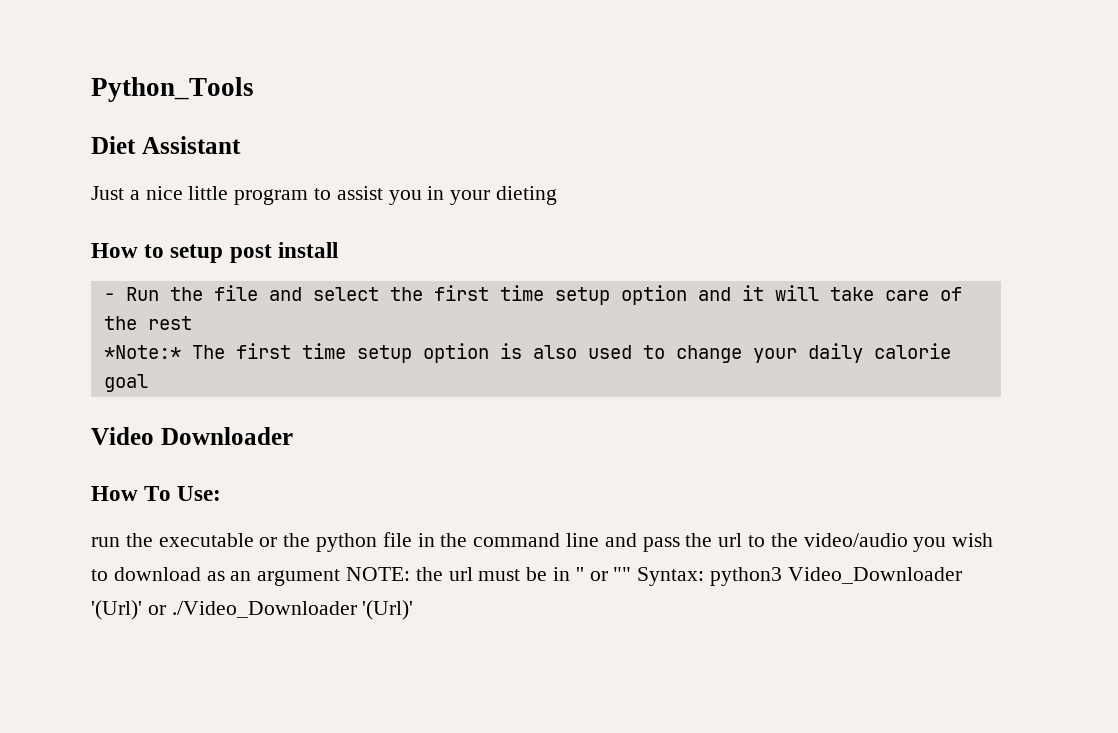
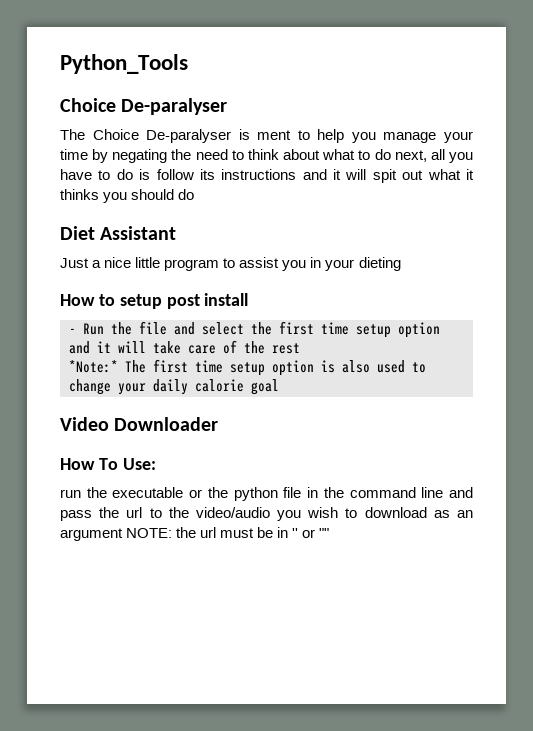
(254, 89) none -> [60,98,228,115] [60,129,473,143] [60,149,473,163] [60,169,474,183] [60,189,195,203] // Choice De-paralyser // The Choice De-paralyser is ment to help you manage your time by negating the need to think about what to do next, all you have to do is follow its instructions and it will spit out what it thinks you should do
[637,567,962,586] [91,600,414,620] Syntax: python3 Video_Downloader '(Url)' or ./Video_Downloader '(Url)' -> (330, 533) none

